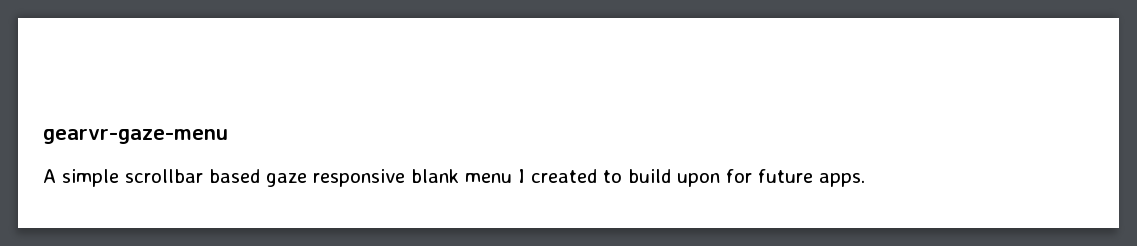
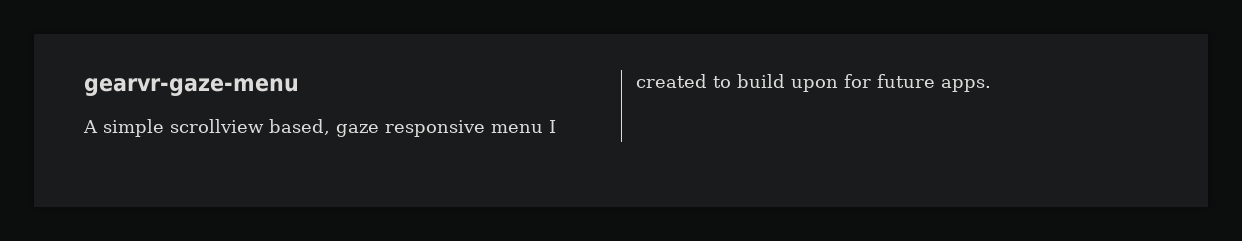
[125,169,260,183] scrollbar based -> [170,119,330,135] scrollview based,
[411,169,459,183] blank -> (485, 128) none

